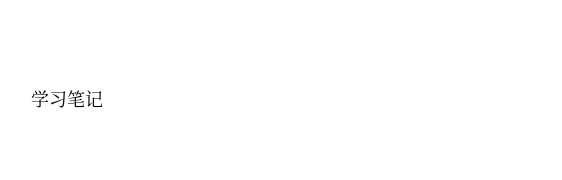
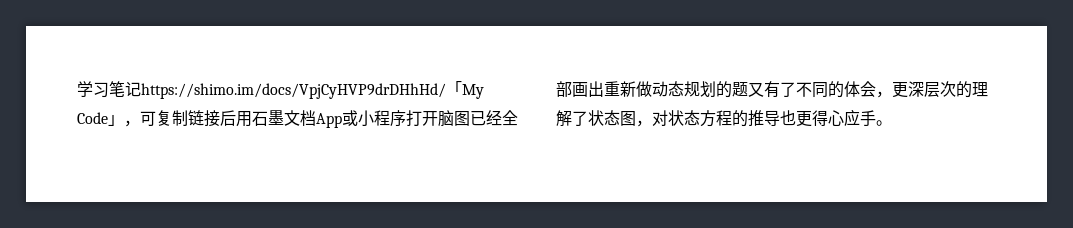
(103, 99) none -> [141,81,484,99] [77,110,518,128] [556,81,988,98] [556,109,892,127] https://shimo.im/docs/VpjCyHVP9drDHhHd/「My Code」，可复制链接后用石墨文档App或小程序打开脑图已经全部画出重新做动态规划的题又有了不同的体会，更深层次的理解了状态图，对状态方程的推导也更得心应手。

